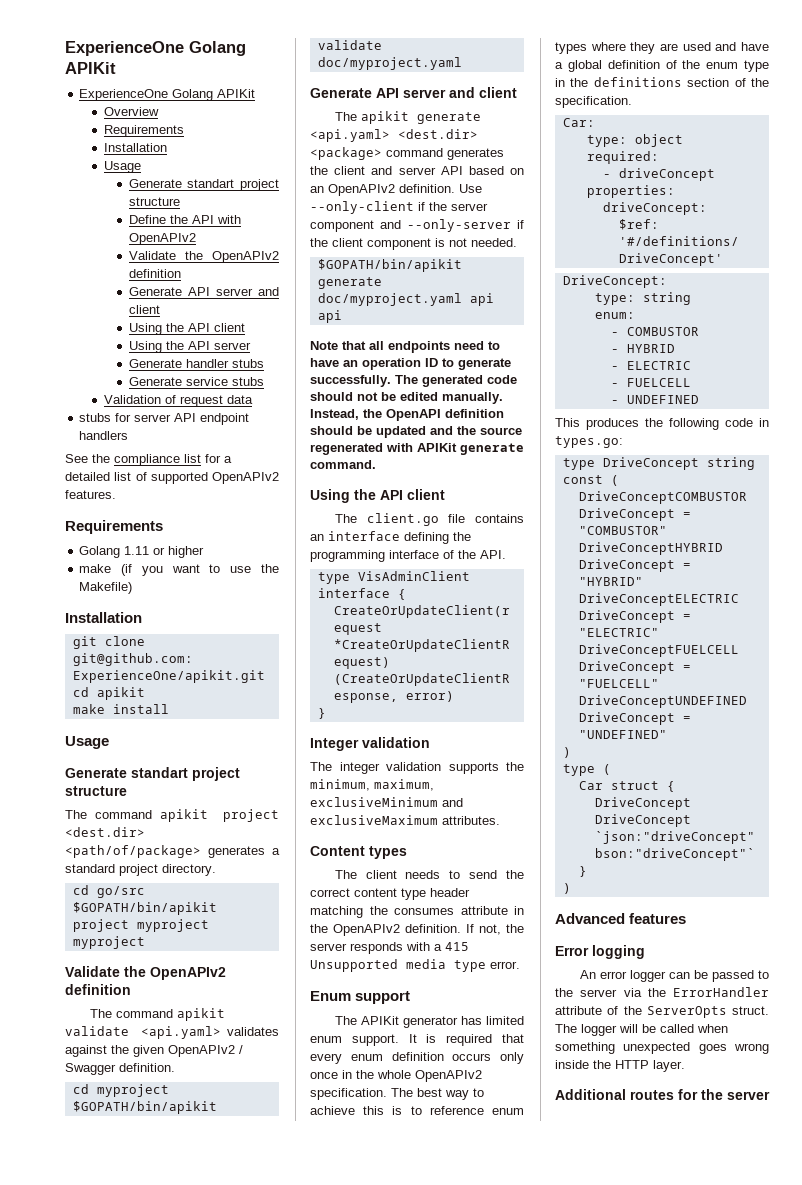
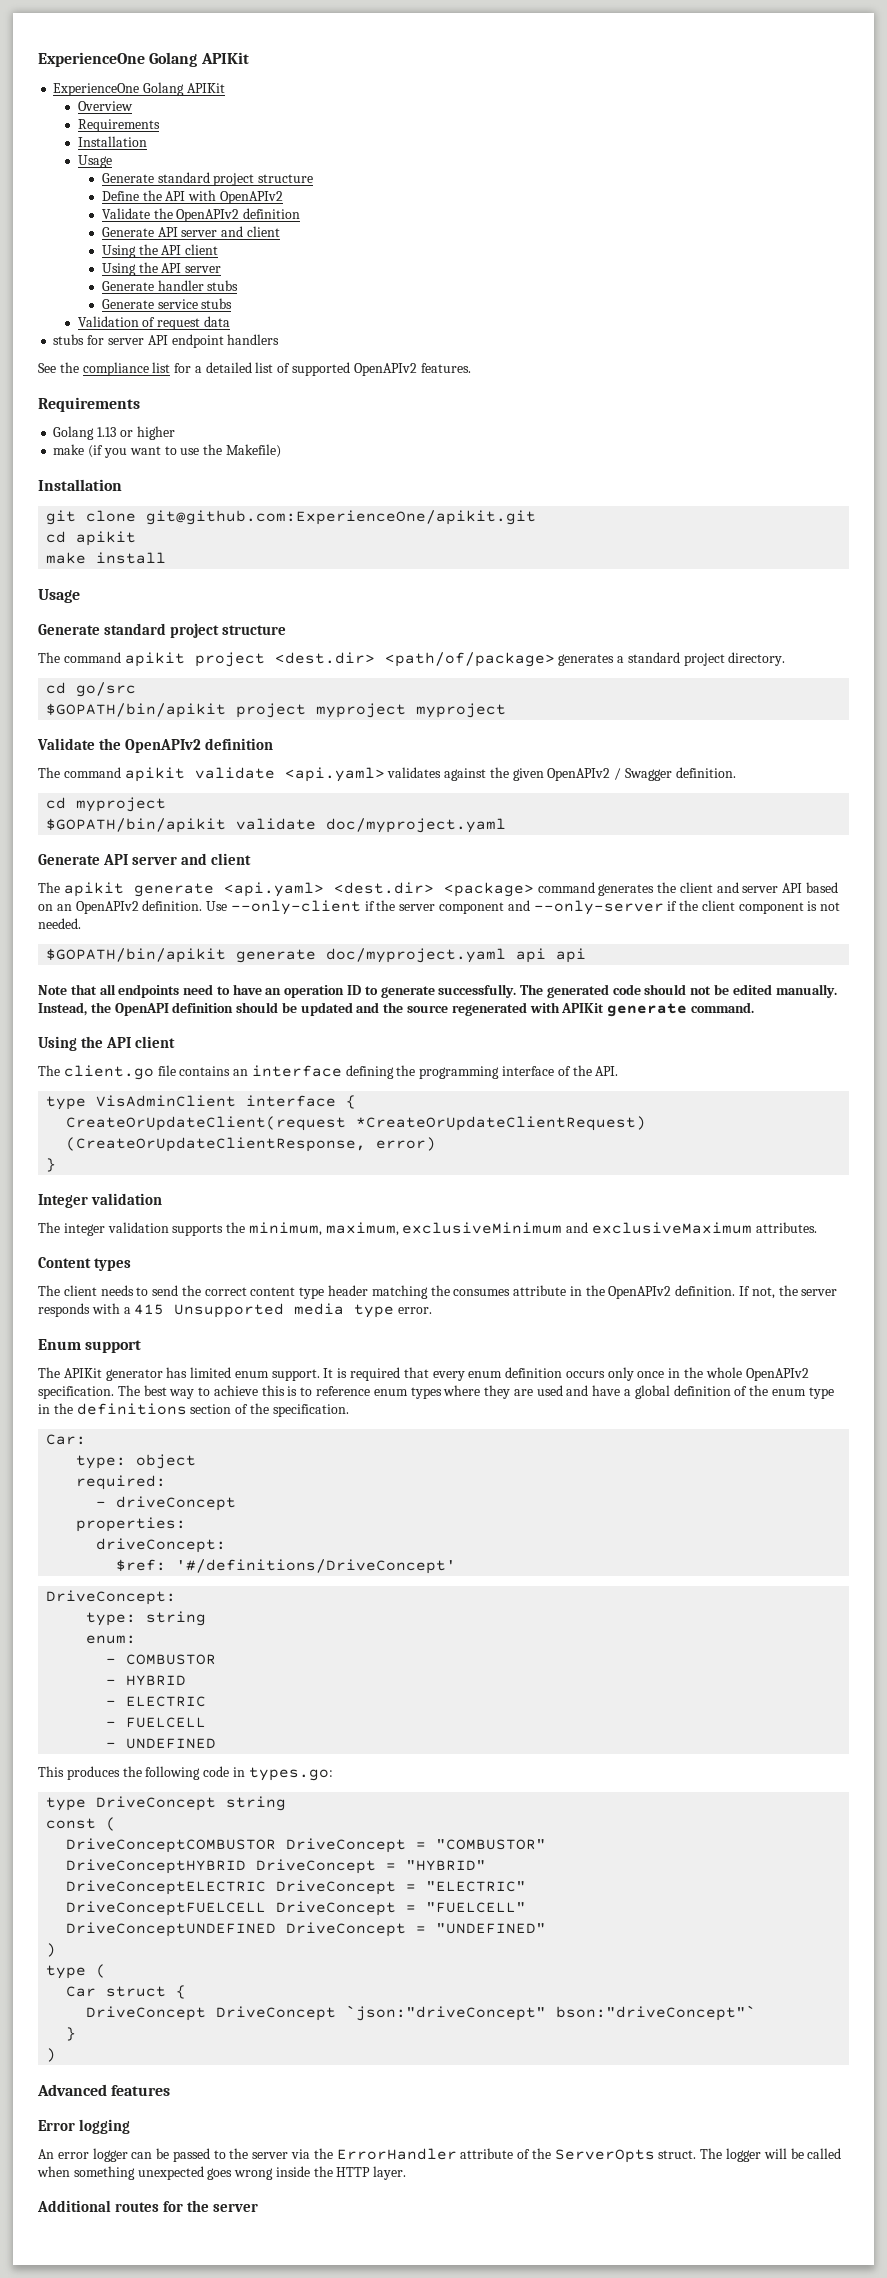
[187,179,235,188] standart -> [157,172,210,183] standard
[124,546,150,555] 1.11 -> [97,427,117,437] 1.13
[131,767,188,778] standart -> [103,623,166,635] standard

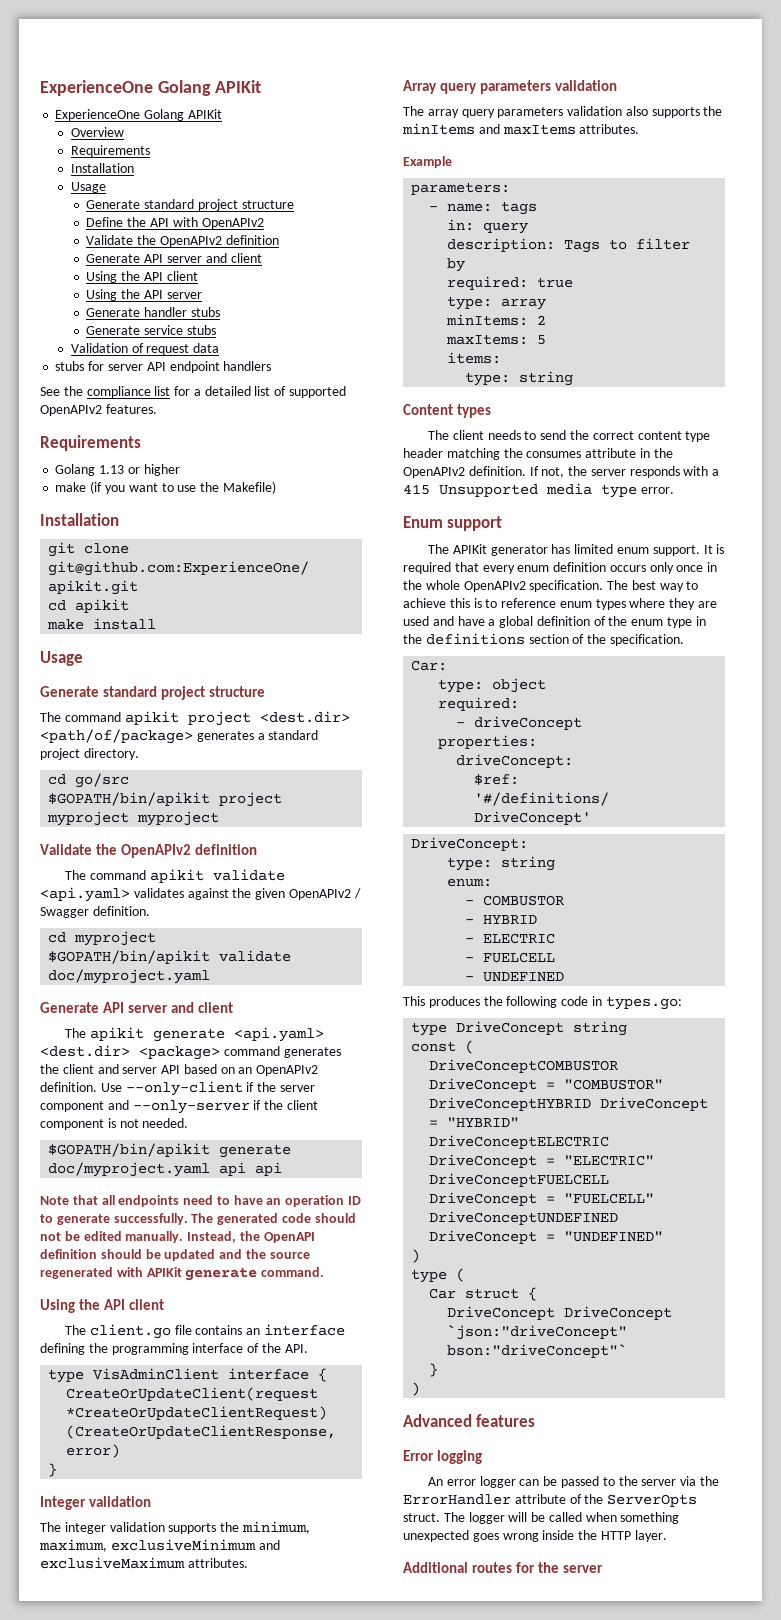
(817, 1227) none -> [403,80,618,94] [403,106,723,118] [402,123,640,135] [403,156,452,168] [411,182,511,195] [429,201,538,215] [447,219,529,234] [447,238,691,253] [447,258,466,272] [447,276,574,290] [447,296,547,310] [446,314,547,326] [446,334,547,345] [447,352,502,364] [465,371,574,386] // Array query parameters validation // The array query parameters validation also supports the minItems and maxItems attributes. // Example // parameters: // - name: tags // in: query // description: Tags to filter by // required: true // type: array // minItems: 2 // maxItems: 5 // items: // type: string

